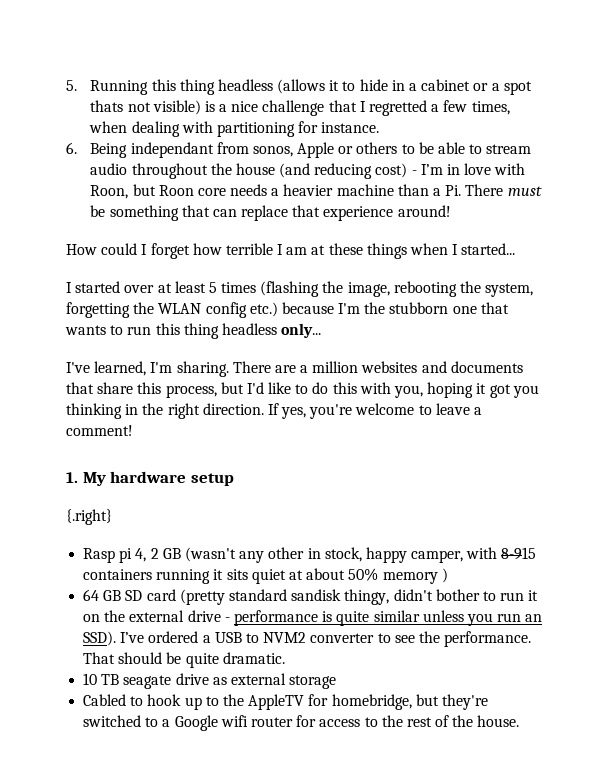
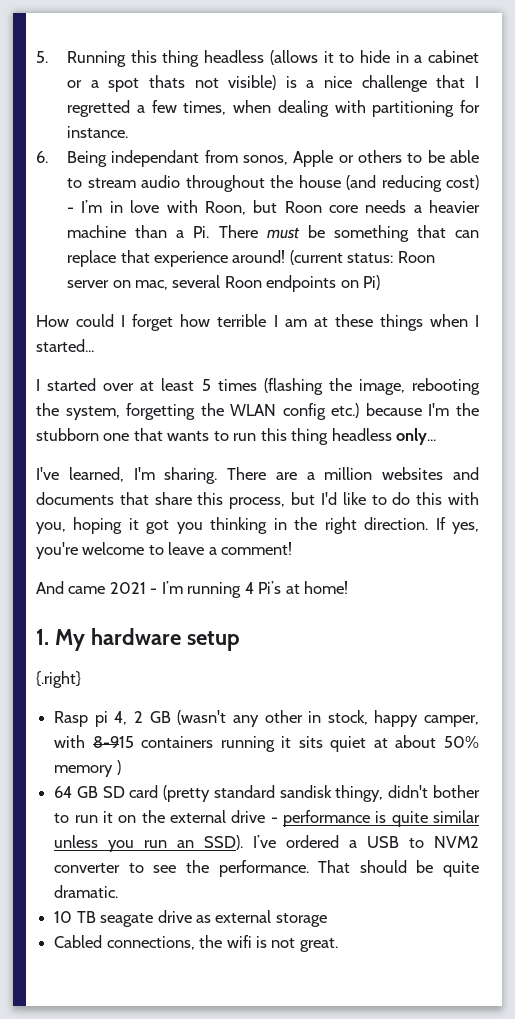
(451, 211) none -> [289,250,435,265] [67,275,381,292] (current status: Roon server on mac, several Roon endpoints on Pi)
(133, 430) none -> [36,581,349,598] // And came 2021 - I’m running 4 Pi’s at home!
[130,694,488,710] [83,715,520,731] to hook up to the AppleTV for homebridge, but they're switched to a Google wifi router for access to the rest of the house. -> [106,935,338,952] connections, the wifi is not great.

